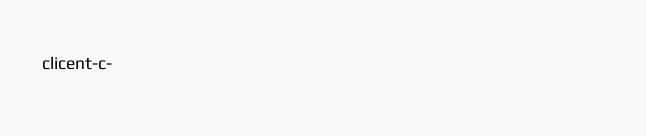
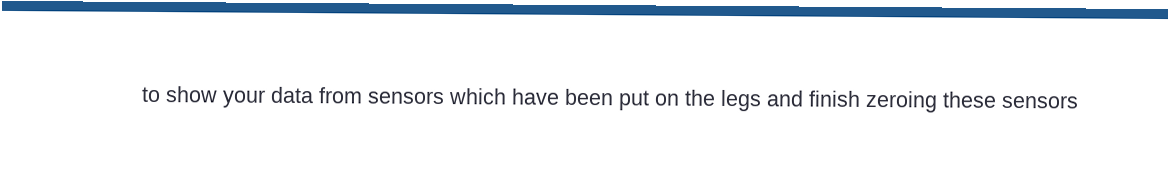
[42,56,112,70] clicent-c- -> [141,86,1080,113] to show your data from sensors which have been put on the legs and finish zeroing these sensors

